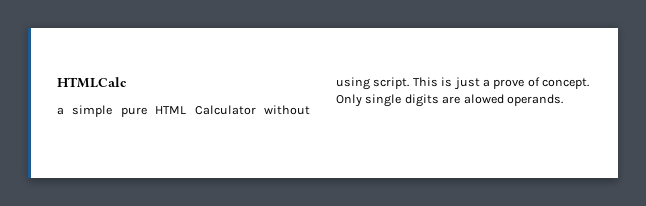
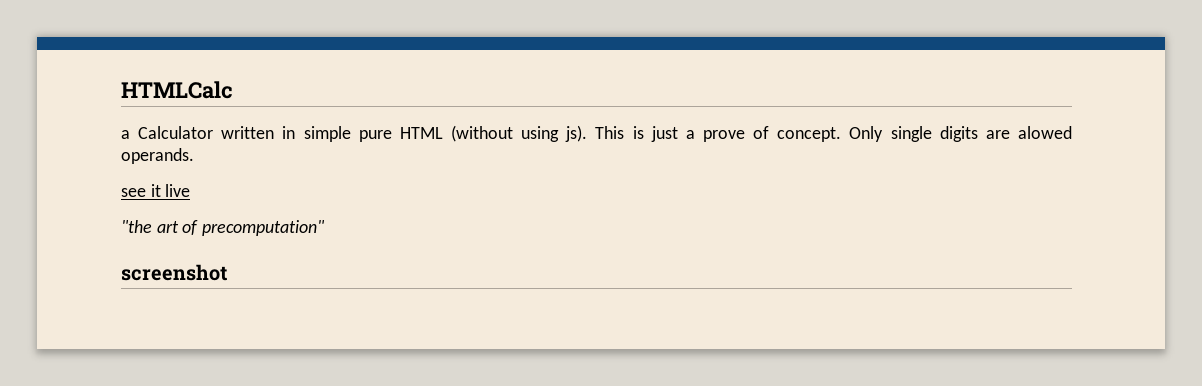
[72,105,310,117] [336,77,410,90] simple pure HTML Calculator without using script. -> [138,125,588,142] Calculator written in simple pure HTML (without using js).
(563, 100) none -> [121,184,191,197] [121,220,326,236] [121,264,227,281] // see it live // "the art of precomputation" // screenshot

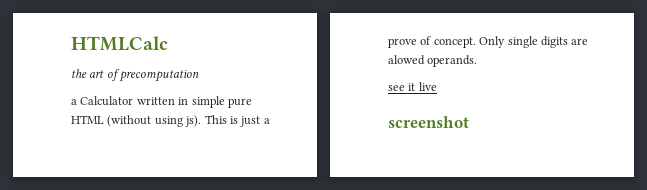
(233, 90) none -> [71,69,200,82] // the art of precomputation
[121,220,326,236] // "the art of precomputation" -> (437, 86) none

